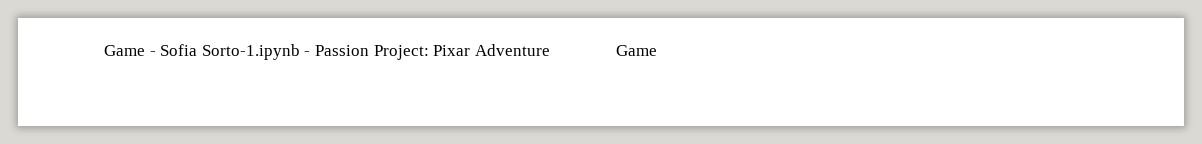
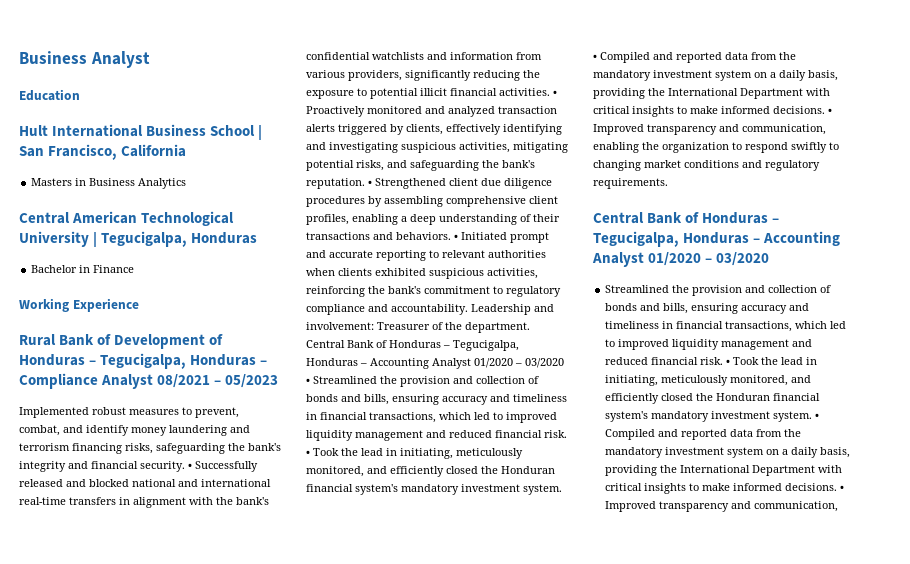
[104,44,657,60] Game - Sofia Sorto-1.ipynb - Passion Project: Pixar Adventure Game -> [19,51,150,68] [19,89,80,101] [19,124,263,140] [19,144,187,160] [31,178,187,189] [19,211,235,226] [19,231,258,247] [31,265,135,273] [19,298,139,312] [19,334,224,349] [19,353,268,369] [19,373,279,389] [19,407,239,418] [19,425,250,436] [19,443,281,454] [19,461,258,472] [19,479,271,487] [19,497,269,508] [306,52,542,60] [306,70,540,81] [306,88,557,99] [306,106,557,117] [306,124,562,135] [306,142,568,153] [306,160,535,171] [306,178,552,189] [306,196,558,207] [306,214,560,225] [306,232,549,243] [306,250,546,261] [306,268,538,279] [306,286,561,297] [306,304,554,315] [306,322,530,333] [306,340,519,351] [306,358,564,369] [306,376,539,387] [306,394,567,405] [306,412,557,423] [306,430,567,441] [306,448,523,459] [306,466,555,477] [306,484,562,495] [593,52,796,63] [593,70,838,81] [593,88,830,99] [593,106,832,117] [593,124,826,135] [593,142,839,153] [593,160,820,171] [593,178,668,189] [593,212,780,224] [593,231,841,247] [592,252,770,267] [605,285,832,296] [605,303,810,314] [605,321,847,332] [605,339,813,350] [605,357,818,365] [605,375,812,386] [605,393,821,404] [605,411,820,422] [605,429,802,440] [605,447,851,458] [605,465,843,476] [605,483,845,494] [605,501,839,512] Business Analyst // Education // Hult International Business School | San Francisco, California // Masters in Business Analytics // Central American Technological University | Tegucigalpa, Honduras // Bachelor in Finance // Working Experience // Rural Bank of Development of Honduras – Tegucigalpa, Honduras – Compliance Analyst 08/2021 – 05/2023 // Implemented robust measures to prevent, combat, and identify money laundering and terrorism financing risks, safeguarding the bank's integrity and financial security. • Successfully released and blocked national and international real-time transfers in alignment with the bank's confidential watchlists and information from various providers, significantly reducing the exposure to potential illicit financial activities. • Proactively monitored and analyzed transaction alerts triggered by clients, effectively identifying and investigating suspicious activities, mitigating potential risks, and safeguarding the bank's reputation. • Strengthened client due diligence procedures by assembling comprehensive client profiles, enabling a deep understanding of their transactions and behaviors. • Initiated prompt and accurate reporting to relevant authorities when clients exhibited suspicious activities, reinforcing the bank's commitment to regulatory compliance and accountability. Leadership and involvement: Treasurer of the department. Central Bank of Honduras – Tegucigalpa, Honduras – Accounting Analyst 01/2020 – 03/2020 • Streamlined the provision and collection of bonds and bills, ensuring accuracy and timeliness in financial transactions, which led to improved liquidity management and reduced financial risk. • Took the lead in initiating, meticulously monitored, and efficiently closed the Honduran financial system's mandatory investment system. • Compiled and reported data from the mandatory investment system on a daily basis, providing the International Department with critical insights to make informed decisions. • Improved transparency and communication, enabling the organization to respond swiftly to changing market conditions and regulatory requirements. // Central Bank of Honduras – Tegucigalpa, Honduras – Accounting Analyst 01/2020 – 03/2020 // Streamlined the provision and collection of bonds and bills, ensuring accuracy and timeliness in financial transactions, which led to improved liquidity management and reduced financial risk. • Took the lead in initiating, meticulously monitored, and efficiently closed the Honduran financial system's mandatory investment system. • Compiled and reported data from the mandatory investment system on a daily basis, providing the International Department with critical insights to make informed decisions. • Improved transparency and communication,

